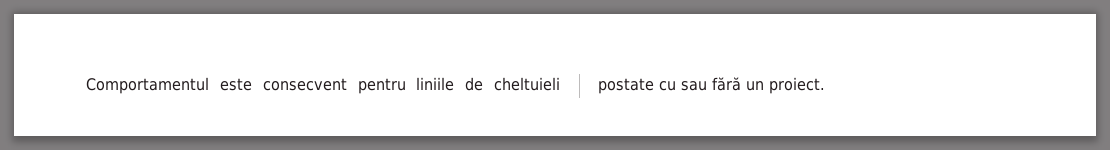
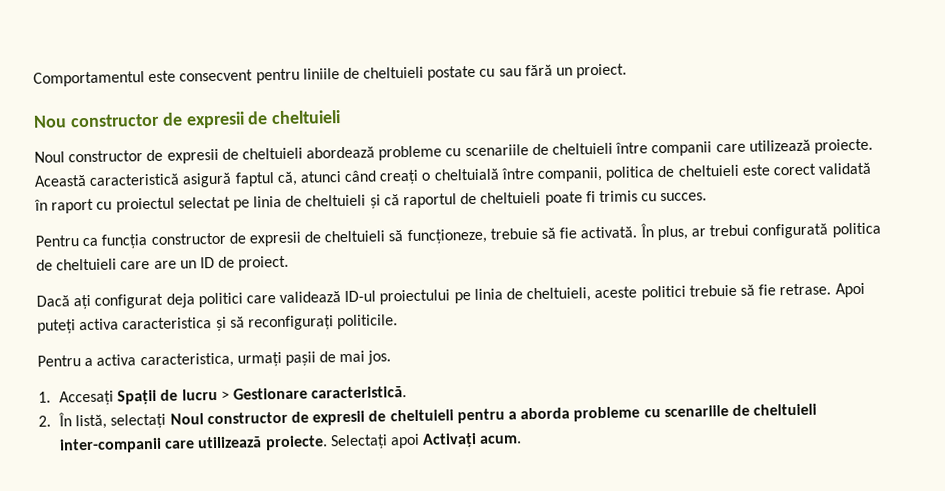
(825, 85) none -> [33,110,342,129] [34,138,873,164] [34,162,872,188] [34,190,708,214] [35,222,881,249] [36,255,290,271] [36,282,865,310] [37,314,399,334] [37,350,392,369] [38,386,408,406] [38,403,818,430] [59,432,523,454] // Nou constructor de expresii de cheltuieli // Noul constructor de expresii de cheltuieli abordează probleme cu scenariile de cheltuieli între companii care utilizează proiecte. Această caracteristică asigură faptul că, atunci când creați o cheltuială între companii, politica de cheltuieli este corect validată în raport cu proiectul selectat pe linia de cheltuieli și că raportul de cheltuieli poate fi trimis cu succes. // Pentru ca funcția constructor de expresii de cheltuieli să funcționeze, trebuie să fie activată. În plus, ar trebui configurată politica de cheltuieli care are un ID de proiect. // Dacă ați configurat deja politici care validează ID-ul proiectului pe linia de cheltuieli, aceste politici trebuie să fie retrase. Apoi puteți activa caracteristica și să reconfigurați politicile. // Pentru a activa caracteristica, urmați pașii de mai jos. // 1. Accesați Spații de lucru > Gestionare caracteristică. // 2. În listă, selectați Noul constructor de expresii de cheltuieli pentru a aborda probleme cu scenariile de cheltuieli inter-companii care utilizează proiecte. Selectați apoi Activați acum.

